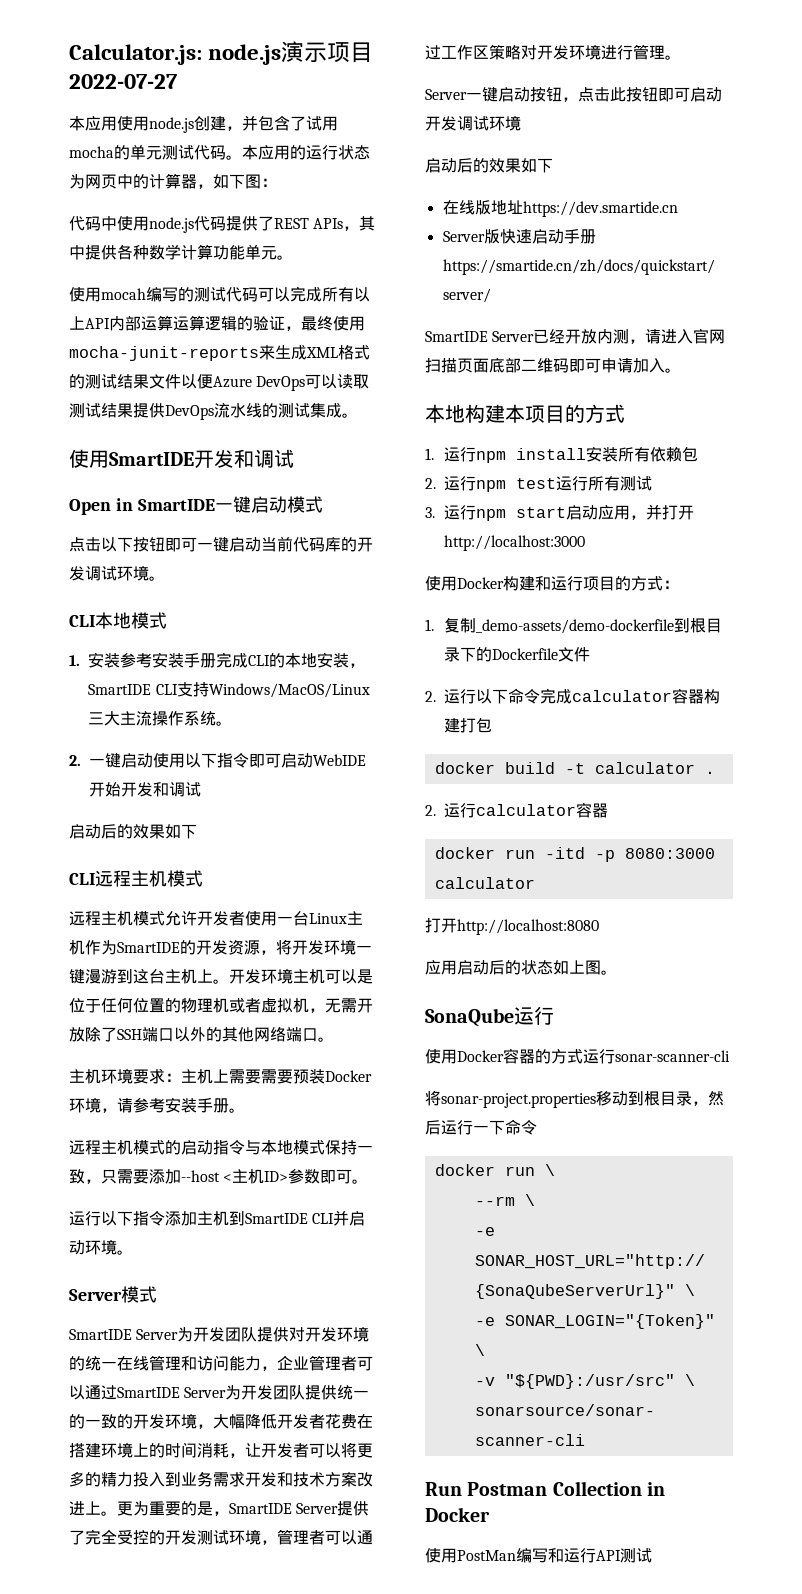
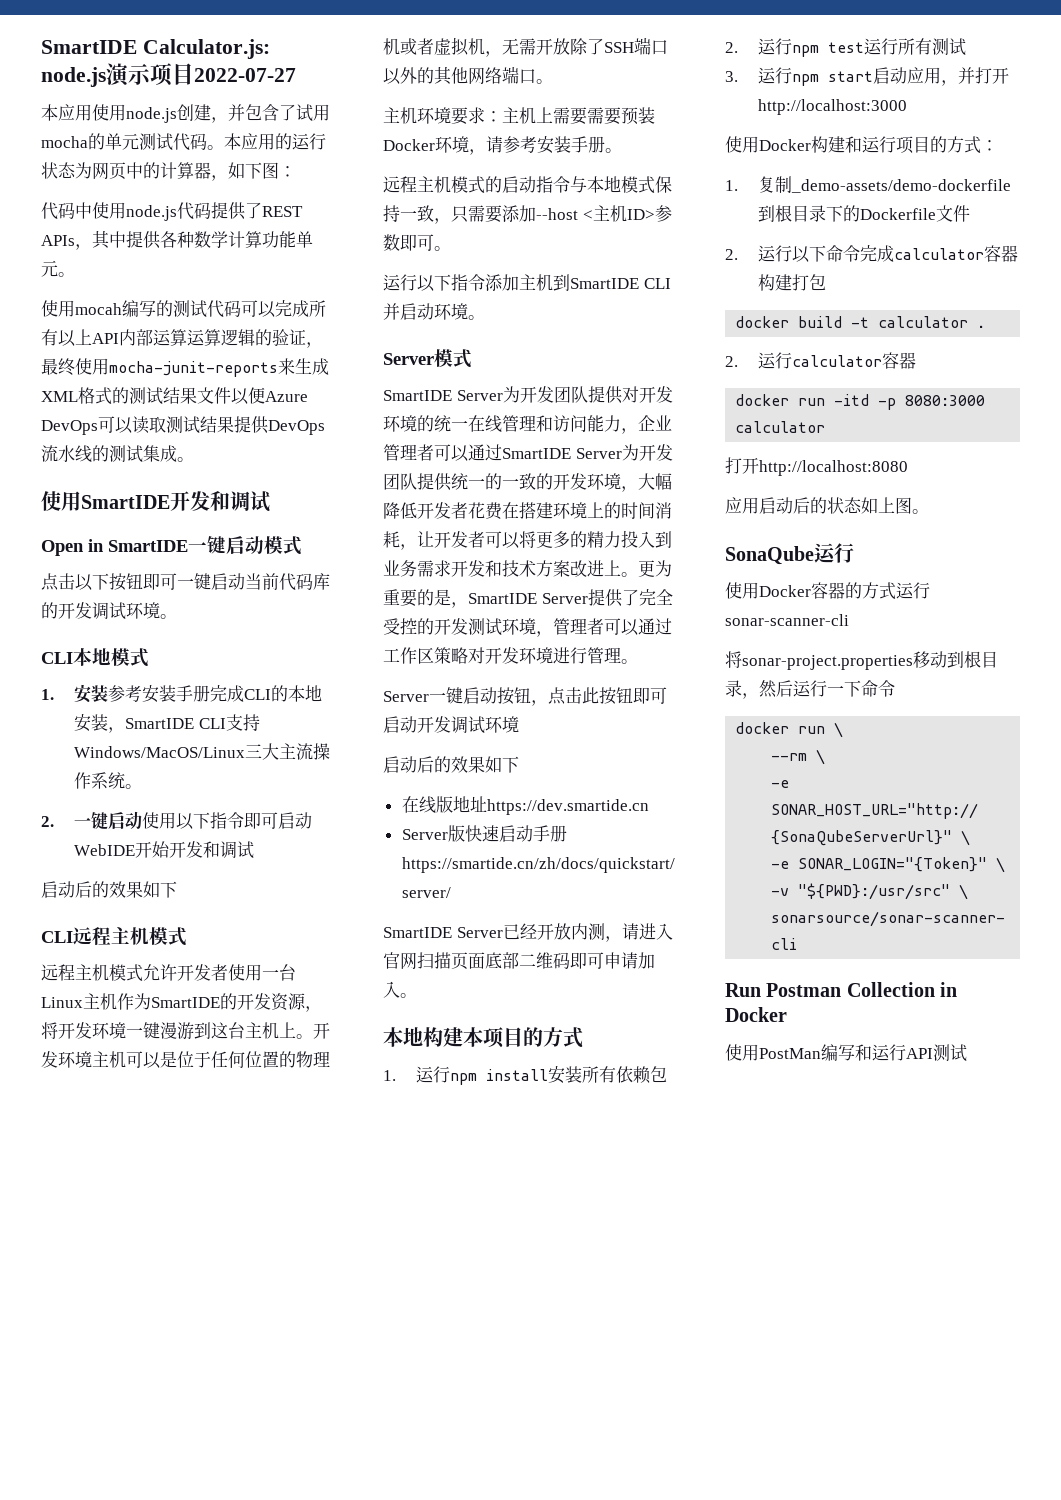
(69, 54) none -> [41,40,137,54] SmartIDE

